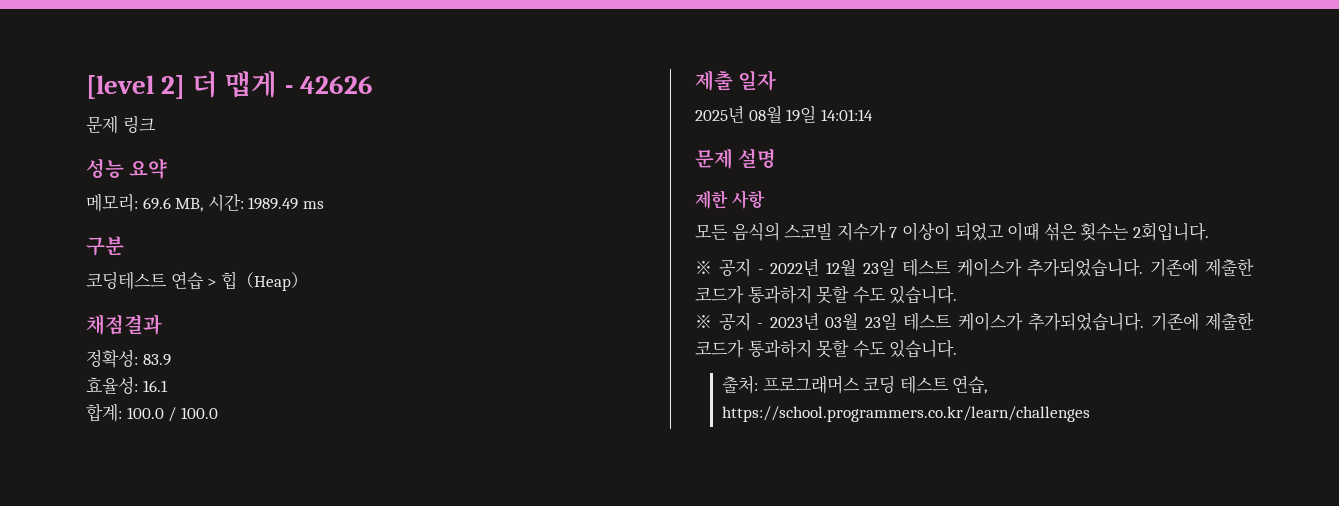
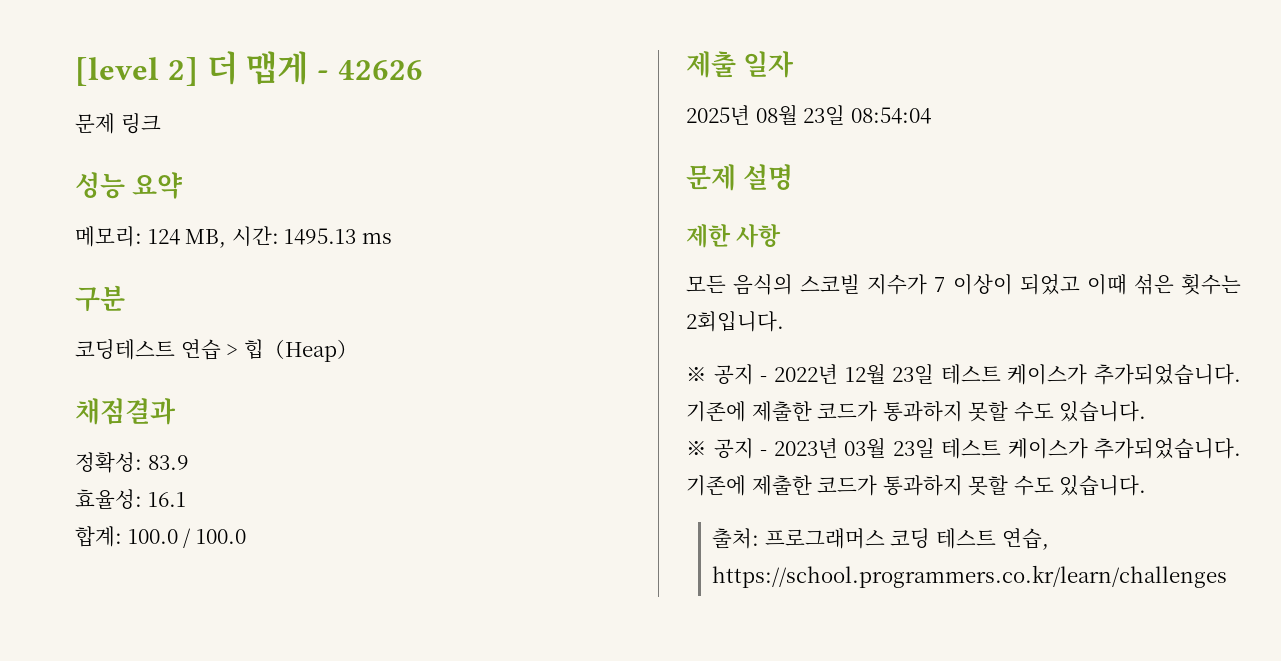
[142,197,171,210] 69.6 -> [147,229,180,245] 124
[248,197,299,210] 1989.49 -> [284,228,357,245] 1495.13
[786,106,873,123] 19일 14:01:14 -> [803,105,931,125] 23일 08:54:04

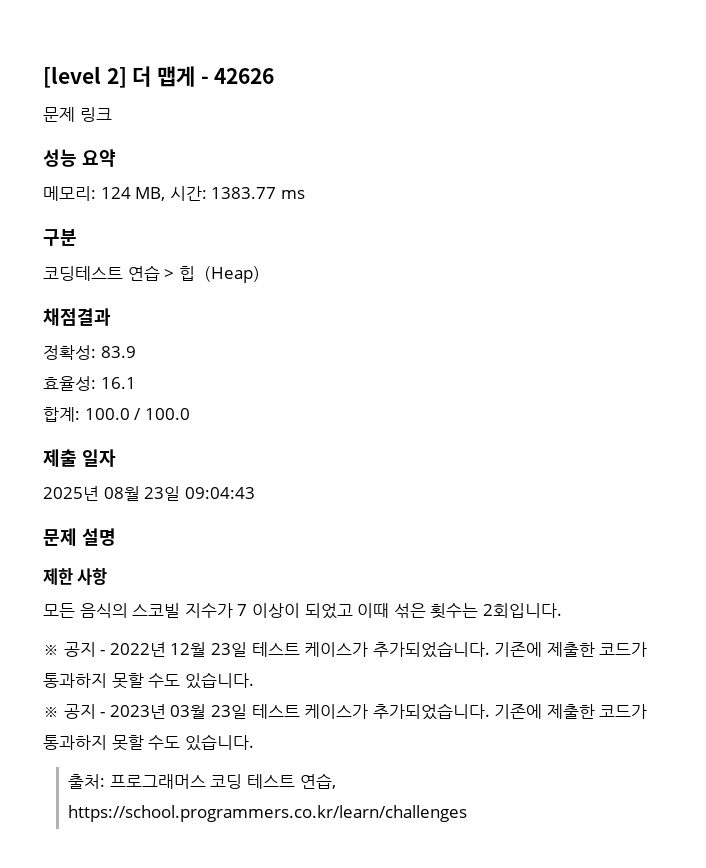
[284,228,357,245] 1495.13 -> [211,187,277,199] 1383.77
[850,107,931,124] 08:54:04 -> [184,487,255,499] 09:04:43

